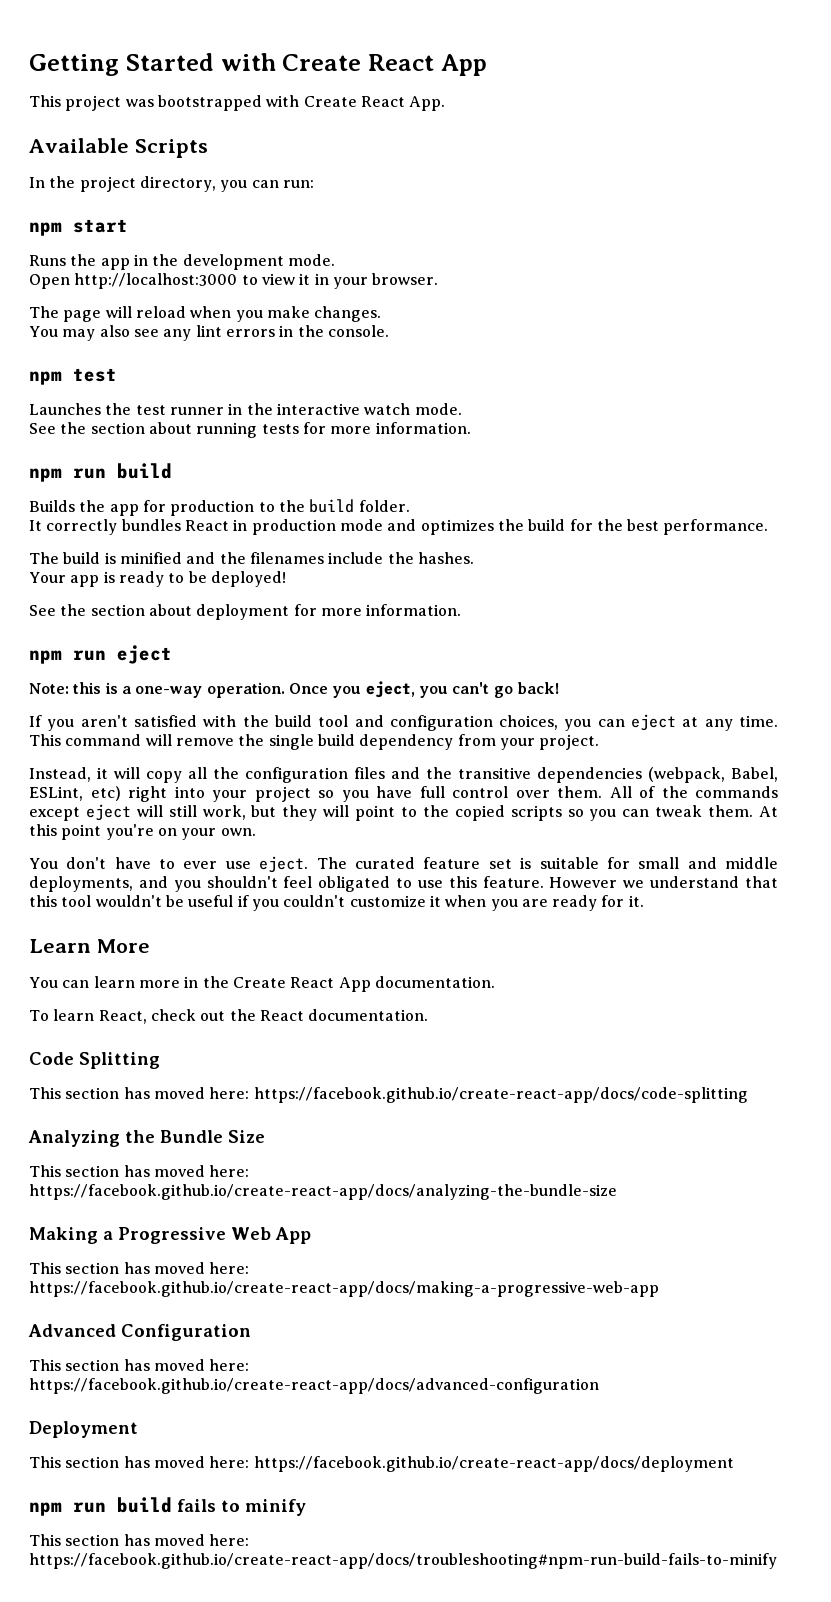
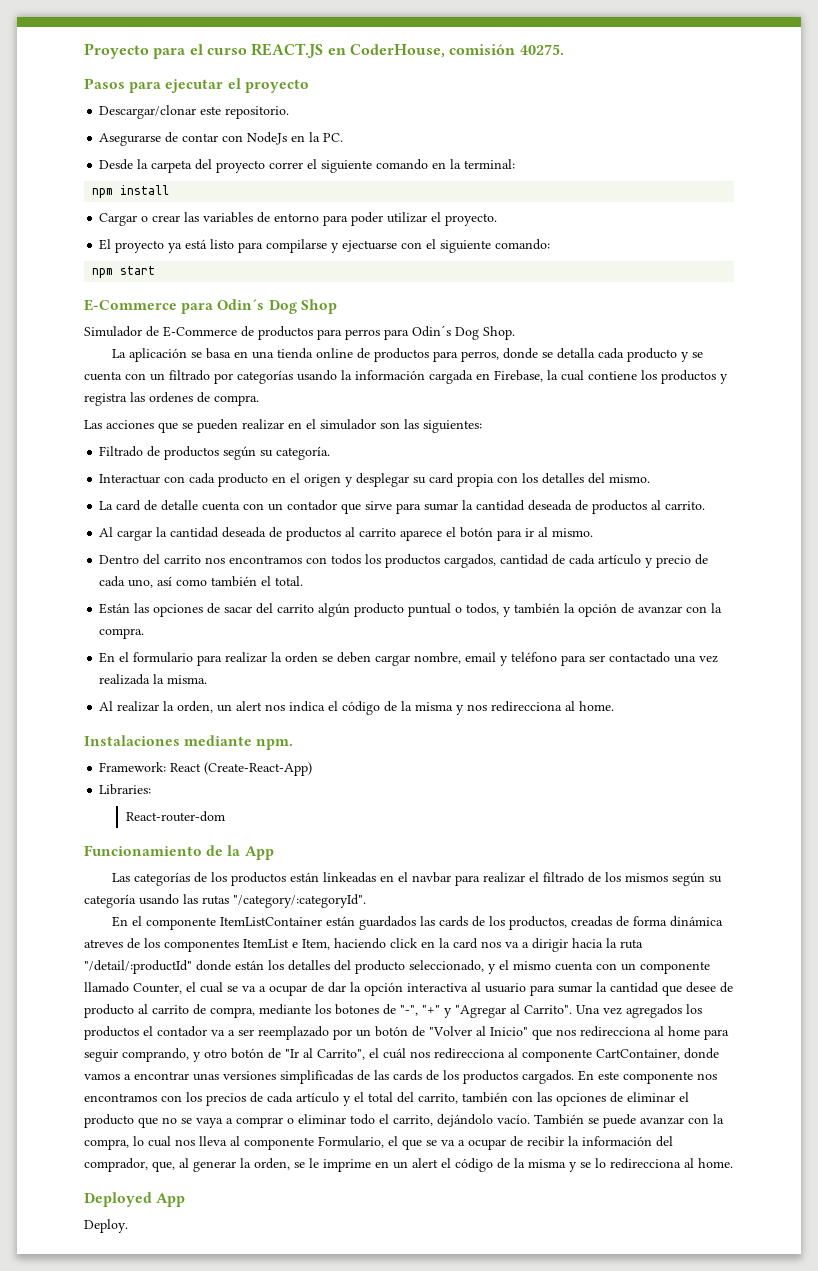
[29,53,487,76] [29,95,446,111] [29,138,208,158] [29,176,314,192] [29,219,128,236] [29,254,335,270] [29,273,439,289] [29,306,382,322] [29,325,389,341] [29,368,117,385] [29,403,462,415] [29,422,471,438] [29,463,172,482] [29,499,410,516] [29,519,769,535] [29,552,474,564] [29,571,286,587] [29,604,462,620] [29,645,172,664] [29,681,559,698] [29,714,778,731] [29,734,600,750] [29,767,778,783] [29,786,778,802] [29,804,779,821] [29,824,256,840] [29,856,778,873] [29,876,778,892] [29,895,644,911] [29,939,150,953] [29,976,495,992] [29,1009,429,1024] [29,1052,160,1069] [29,1087,748,1103] [28,1130,265,1147] [29,1165,250,1177] [29,1184,617,1200] [29,1227,311,1244] [29,1262,250,1274] [29,1281,659,1297] [28,1324,251,1341] [29,1359,250,1371] [29,1378,599,1394] [29,1421,138,1438] [29,1456,734,1472] [29,1497,306,1516] [29,1534,250,1546] [29,1553,777,1569] Getting Started with Create React App // This project was bootstrapped with Create React App. // Available Scripts // In the project directory, you can run: // npm start // Runs the app in the development mode. // Open http://localhost:3000 to view it in your browser. // The page will reload when you make changes. // You may also see any lint errors in the console. // npm test // Launches the test runner in the interactive watch mode. // See the section about running tests for more information. // npm run build // Builds the app for production to the build folder. // It correctly bundles React in production mode and optimizes the build for the best performance. // The build is minified and the filenames include the hashes. // Your app is ready to be deployed! // See the section about deployment for more information. // npm run eject // Note: this is a one-way operation. Once you eject, you can't go back! // If you aren't satisfied with the build tool and configuration choices, you can eject at any time. This command will remove the single build dependency from your project. // Instead, it will copy all the configuration files and the transitive dependencies (webpack, Babel, ESLint, etc) right into your project so you have full control over them. All of the commands except eject will still work, but they will point to the copied scripts so you can tweak them. At this point you're on your own. // You don't have to ever use eject. The curated feature set is suitable for small and middle deployments, and you shouldn't feel obligated to use this feature. However we understand that this tool wouldn't be useful if you couldn't customize it when you are ready for it. // Learn More // You can learn more in the Create React App documentation. // To learn React, check out the React documentation. // Code Splitting // This section has moved here: https://facebook.github.io/create-react-app/docs/code-splitting // Analyzing the Bundle Size // This section has moved here: https://facebook.github.io/create-react-app/docs/analyzing-the-bundle-size // Making a Progressive Web App // This section has moved here: https://facebook.github.io/create-react-app/docs/making-a-progressive-web-app // Advanced Configuration // This section has moved here: https://facebook.github.io/create-react-app/docs/advanced-configuration // Deployment // This section has moved here: https://facebook.github.io/create-react-app/docs/deployment // npm run build fails to minify // This section has moved here: https://facebook.github.io/create-react-app/docs/troubleshooting#npm-run-build-fails-to-minify -> [84,43,564,59] [84,78,309,93] [99,105,290,119] [99,132,344,146] [99,159,516,173] [92,185,170,198] [99,212,498,226] [99,239,551,253] [92,266,156,278] [84,299,337,314] [84,325,515,340] [111,348,703,362] [84,370,728,384] [84,392,259,406] [84,419,482,433] [99,446,331,460] [99,473,651,487] [99,500,706,514] [99,527,594,541] [99,554,709,568] [99,576,304,588] [99,603,723,617] [99,628,145,639] [99,652,719,666] [99,674,208,685] [99,701,615,715] [84,735,294,750] [99,762,313,776] [99,784,152,795] [125,811,225,822] [84,845,274,860] [111,872,722,886] [84,894,366,908] [111,916,723,930] [84,938,643,952] [84,960,710,974] [84,982,733,996] [84,1004,702,1018] [84,1026,729,1040] [84,1048,719,1062] [84,1070,717,1084] [84,1092,689,1106] [84,1114,724,1128] [84,1136,673,1150] [84,1158,733,1172] [84,1192,186,1207] [84,1219,128,1233] Proyecto para el curso REACT.JS en CoderHouse, comisión 40275. // Pasos para ejecutar el proyecto // Descargar/clonar este repositorio. // Asegurarse de contar con NodeJs en la PC. // Desde la carpeta del proyecto correr el siguiente comando en la terminal: // npm install // Cargar o crear las variables de entorno para poder utilizar el proyecto. // El proyecto ya está listo para compilarse y ejectuarse con el siguiente comando: // npm start // E-Commerce para Odin´s Dog Shop // Simulador de E-Commerce de productos para perros para Odin´s Dog Shop. // La aplicación se basa en una tienda online de productos para perros, donde se detalla cada producto y se cuenta con un filtrado por categorías usando la información cargada en Firebase, la cual contiene los productos y registra las ordenes de compra. // Las acciones que se pueden realizar en el simulador son las siguientes: // Filtrado de productos según su categoría. // Interactuar con cada producto en el origen y desplegar su card propia con los detalles del mismo. // La card de detalle cuenta con un contador que sirve para sumar la cantidad deseada de productos al carrito. // Al cargar la cantidad deseada de productos al carrito aparece el botón para ir al mismo. // Dentro del carrito nos encontramos con todos los productos cargados, cantidad de cada artículo y precio de cada uno, así como también el total. // Están las opciones de sacar del carrito algún producto puntual o todos, y también la opción de avanzar con la compra. // En el formulario para realizar la orden se deben cargar nombre, email y teléfono para ser contactado una vez realizada la misma. // Al realizar la orden, un alert nos indica el código de la misma y nos redirecciona al home. // Instalaciones mediante npm. // Framework: React (Create-React-App) // Libraries: // React-router-dom // Funcionamiento de la App // Las categorías de los productos están linkeadas en el navbar para realizar el filtrado de los mismos según su categoría usando las rutas "/category/:categoryId". // En el componente ItemListContainer están guardados las cards de los productos, creadas de forma dinámica atreves de los componentes ItemList e Item, haciendo click en la card nos va a dirigir hacia la ruta "/detail/:productId" donde están los detalles del producto seleccionado, y el mismo cuenta con un componente llamado Counter, el cual se va a ocupar de dar la opción interactiva al usuario para sumar la cantidad que desee de producto al carrito de compra, mediante los botones de "-", "+" y "Agregar al Carrito". Una vez agregados los productos el contador va a ser reemplazado por un botón de "Volver al Inicio" que nos redirecciona al home para seguir comprando, y otro botón de "Ir al Carrito", el cuál nos redirecciona al componente CartContainer, donde vamos a encontrar unas versiones simplificadas de las cards de los productos cargados. En este componente nos encontramos con los precios de cada artículo y el total del carrito, también con las opciones de eliminar el producto que no se vaya a comprar o eliminar todo el carrito, dejándolo vacío. También se puede avanzar con la compra, lo cual nos lleva al componente Formulario, el que se va a ocupar de recibir la información del comprador, que, al generar la orden, se le imprime en un alert el código de la misma y se lo redirecciona al home. // Deployed App // Deploy.

